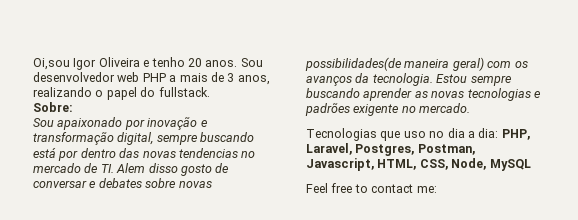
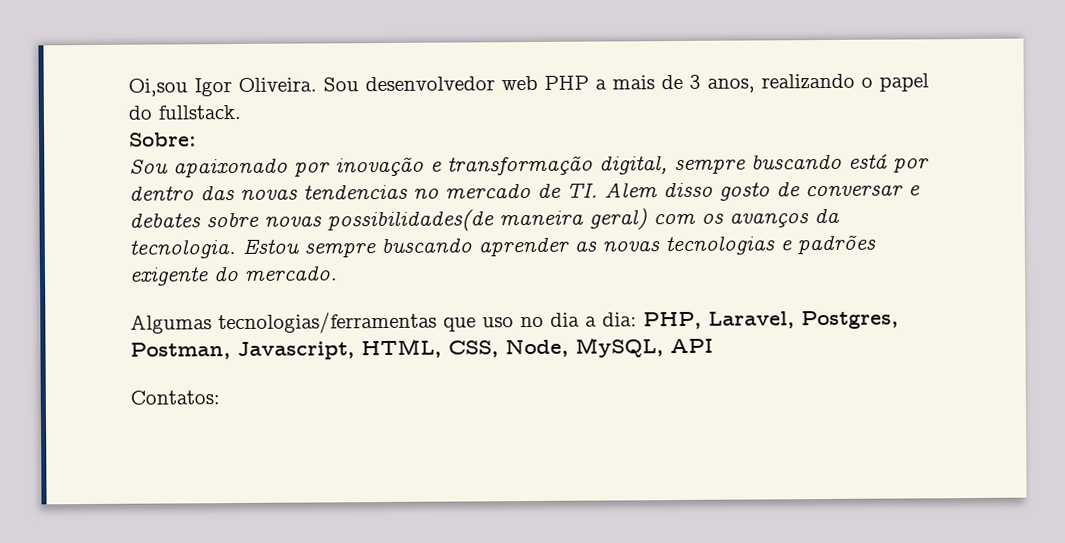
[98,57,238,67] Oliveira e tenho 20 anos. -> [238,77,317,92] Oliveira.
[401,106,416,113] no -> [213,267,239,282] do
[306,128,377,141] Tecnologias -> [130,311,437,335] Algumas tecnologias/ferramentas
[489,159,531,171] [306,183,437,193] MySQL // Feel free to contact me: -> [575,337,713,358] [130,390,220,405] MySQL, API // Contatos:

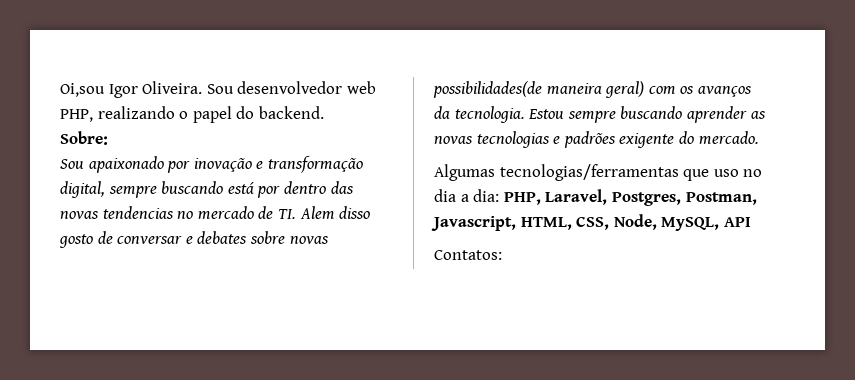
[544,74,755,93] PHP a mais de 3 anos, -> [60,109,93,122] PHP,
[158,104,241,120] fullstack. -> [258,106,324,119] backend.

